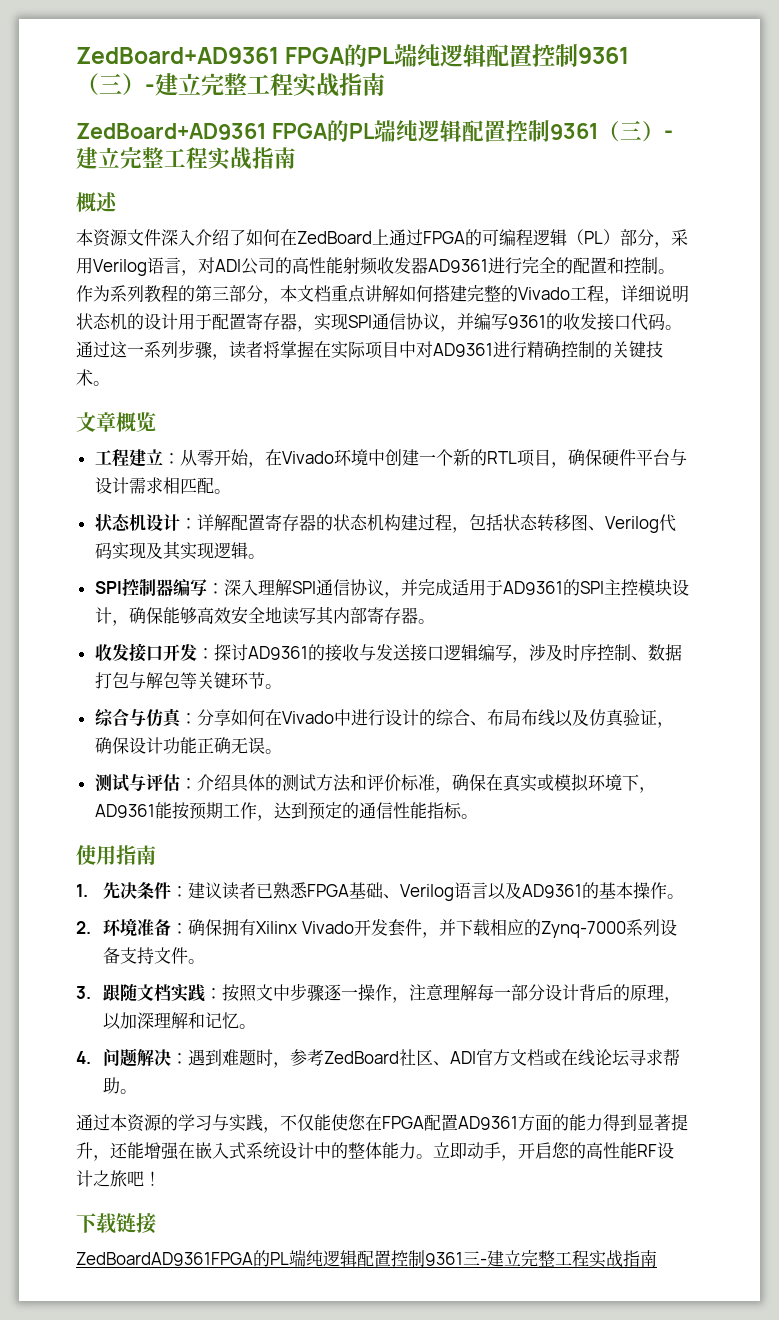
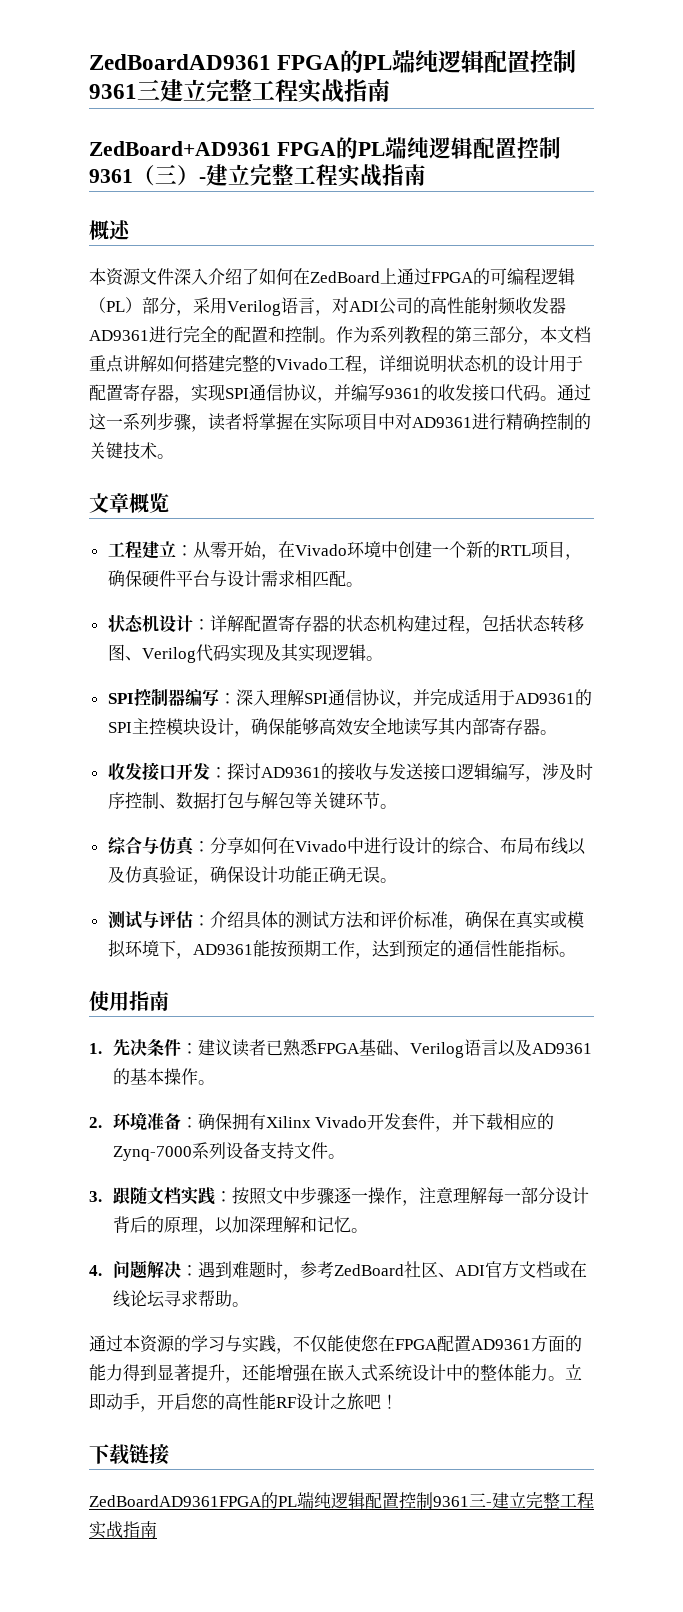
[76,44,630,67] [76,73,155,95] ZedBoard+AD9361 FPGA的PL端纯逻辑配置控制9361（三）- -> [89,50,577,73] [89,79,160,100] ZedBoardAD9361 FPGA的PL端纯逻辑配置控制9361三

